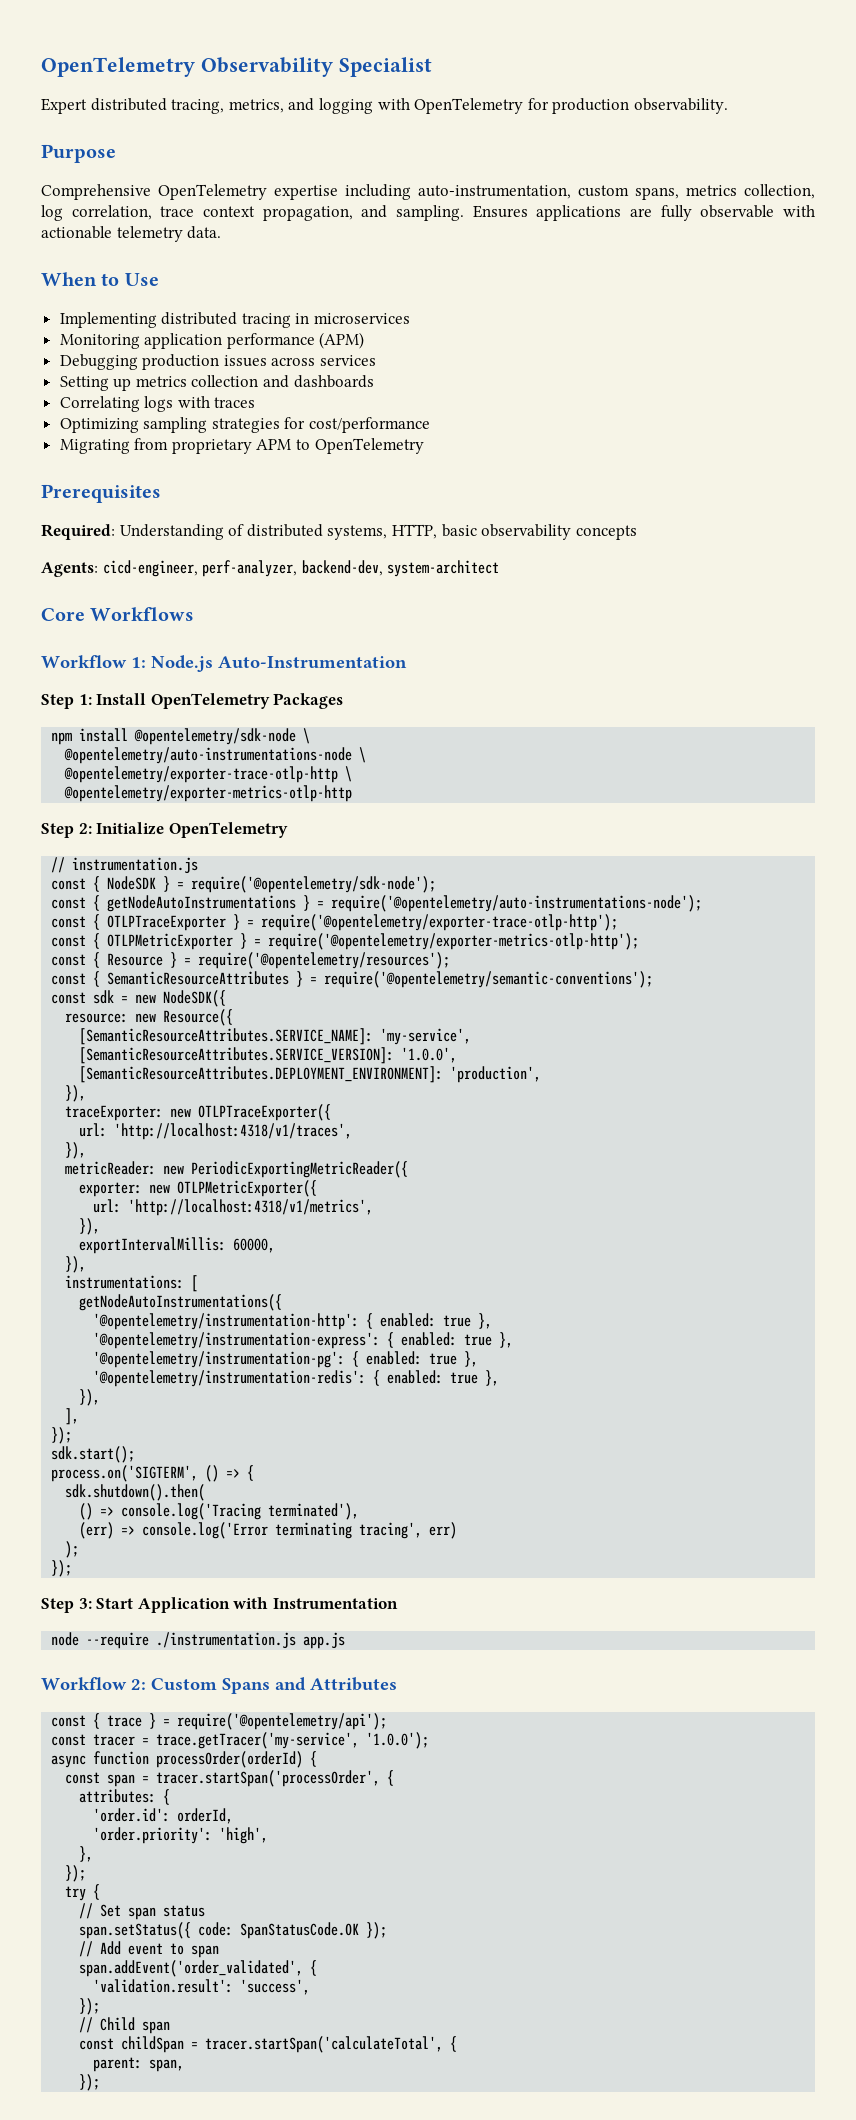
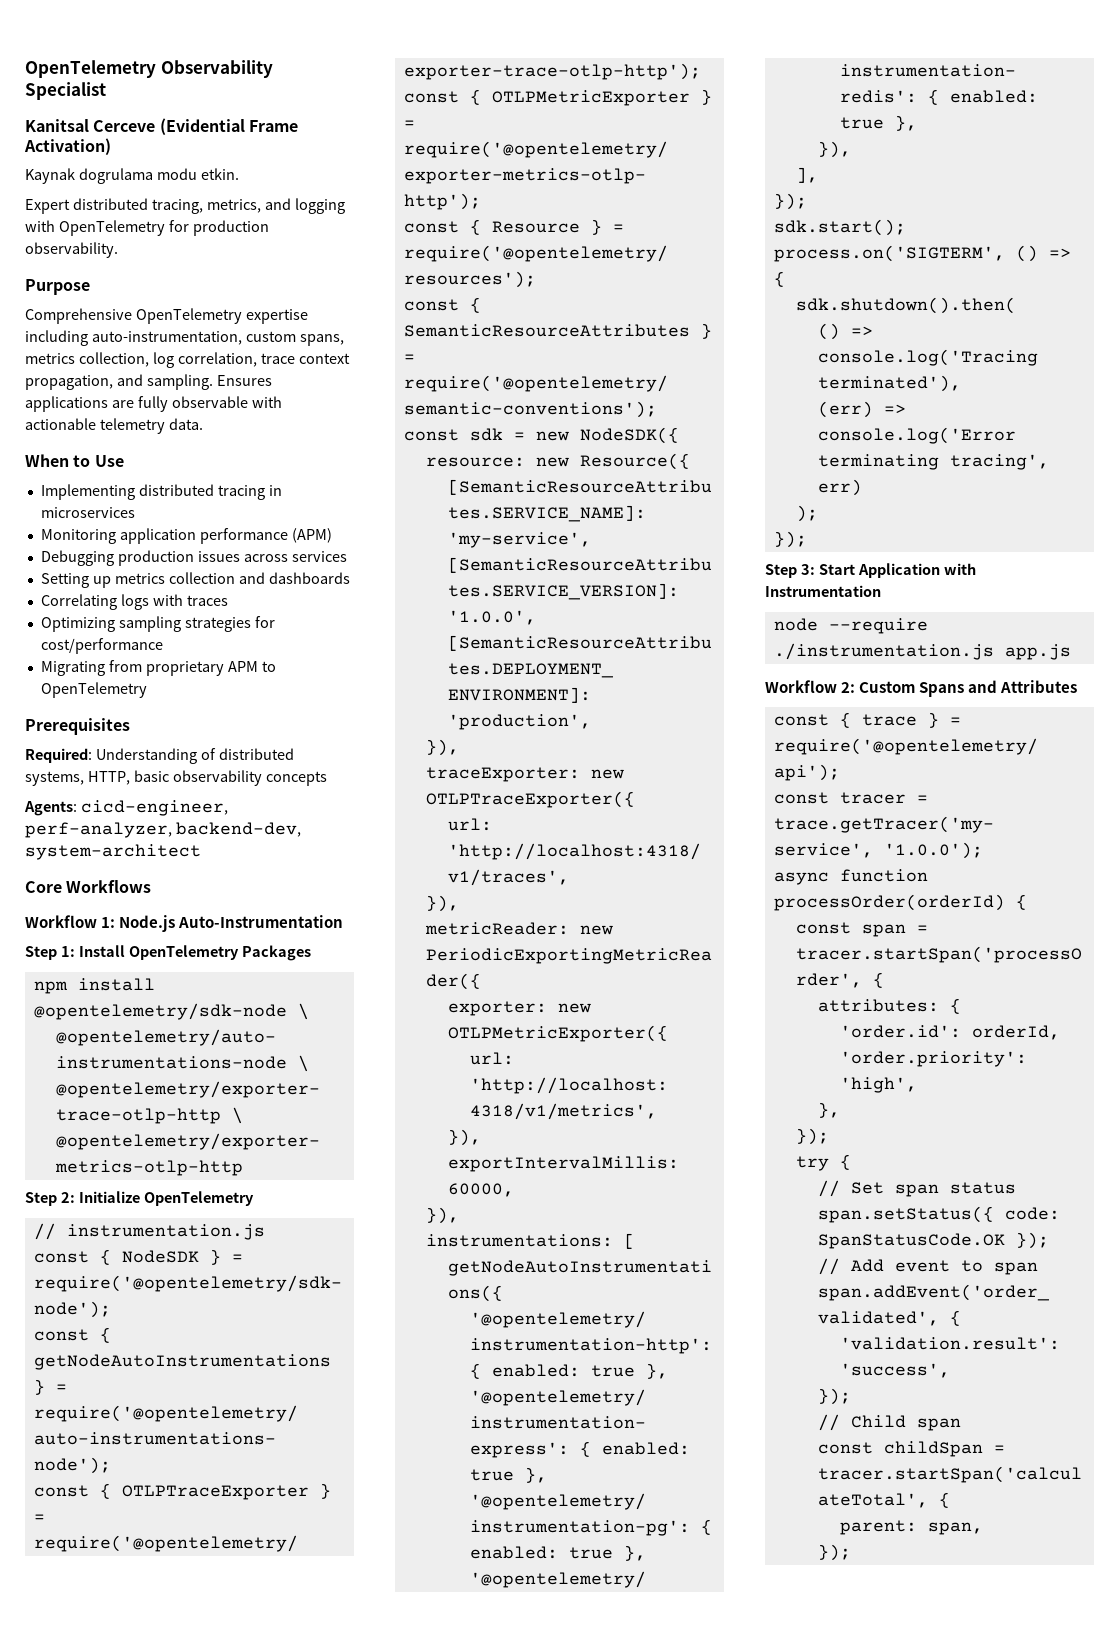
(432, 67) none -> [25,118,298,135] [24,138,111,155] [25,168,239,184] // Kanitsal Cerceve (Evidential Frame Activation) // Kaynak dogrulama modu etkin.

